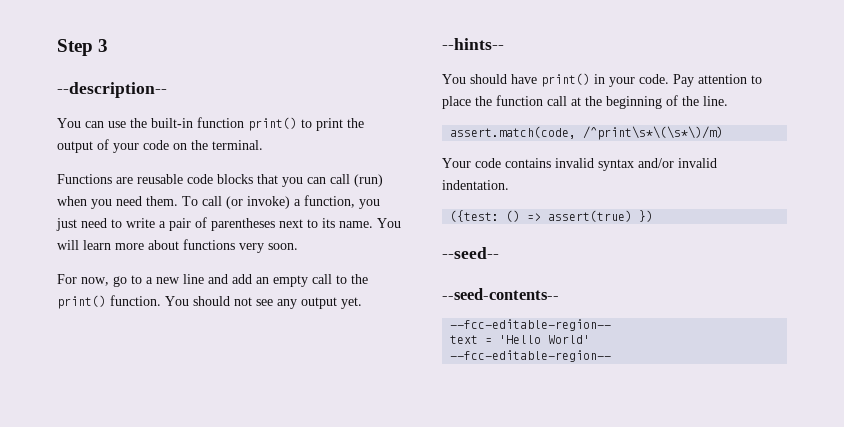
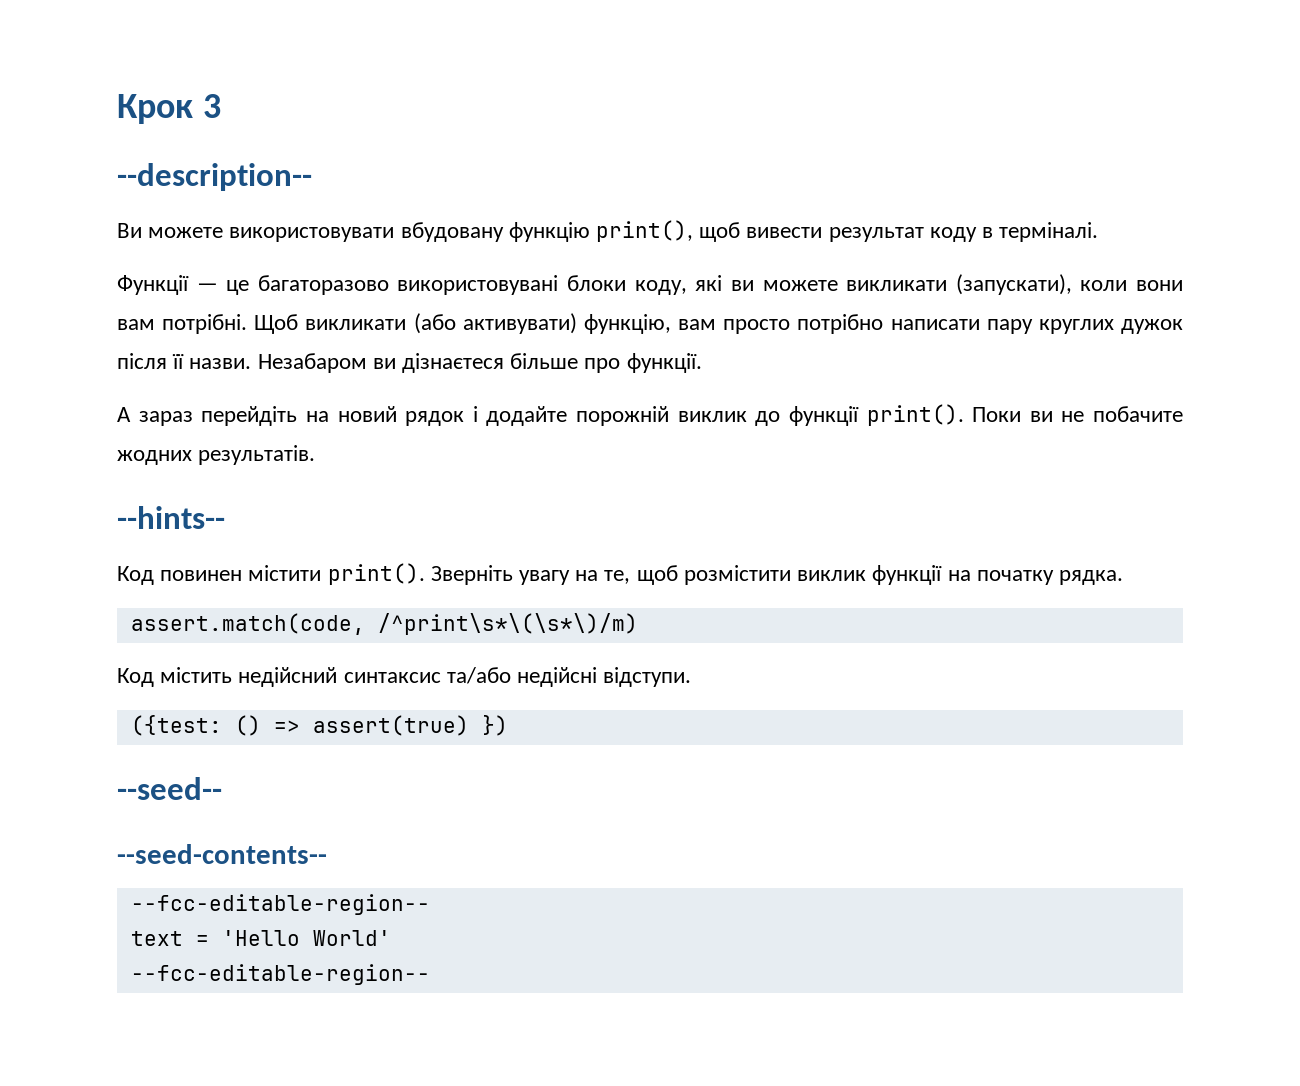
[57,39,93,56] Step -> [117,94,193,124] Крок
[57,117,364,131] [57,139,263,153] [57,174,383,187] [57,195,380,209] [56,217,401,231] [57,239,298,253] [57,274,368,287] [57,295,362,309] [442,38,504,50] [442,73,762,87] [442,95,728,109] [450,126,724,140] [442,158,717,171] [442,180,509,190] You can use the built-in function print() to print the output of your code on the terminal. // Functions are reusable code blocks that you can call (run) when you need them. To call (or invoke) a function, you just need to write a pair of parentheses next to its name. You will learn more about functions very soon. // For now, go to a new line and add an empty call to the print() function. You should not see any output yet. // --hints-- // You should have print() in your code. Pay attention to place the function call at the beginning of the line. // assert.match(code, /^print\s*\(\s*\)/m) // Your code contains invalid syntax and/or invalid indentation. -> [117,220,1099,242] [117,274,1184,295] [117,313,1184,334] [117,353,702,373] [117,404,1183,426] [117,445,316,465] [117,506,225,529] [117,563,1123,585] [130,613,638,635] [117,667,692,687] Ви можете використовувати вбудовану функцію print(), щоб вивести результат коду в терміналі. // Функції — це багаторазово використовувані блоки коду, які ви можете викликати (запускати), коли вони вам потрібні. Щоб викликати (або активувати) функцію, вам просто потрібно написати пару круглих дужок після її назви. Незабаром ви дізнаєтеся більше про функції. // А зараз перейдіть на новий рядок і додайте порожній виклик до функції print(). Поки ви не побачите жодних результатів. // --hints-- // Код повинен містити print(). Зверніть увагу на те, щоб розмістити виклик функції на початку рядка. // assert.match(code, /^print\s*\(\s*\)/m) // Код містить недійсний синтаксис та/або недійсні відступи.

